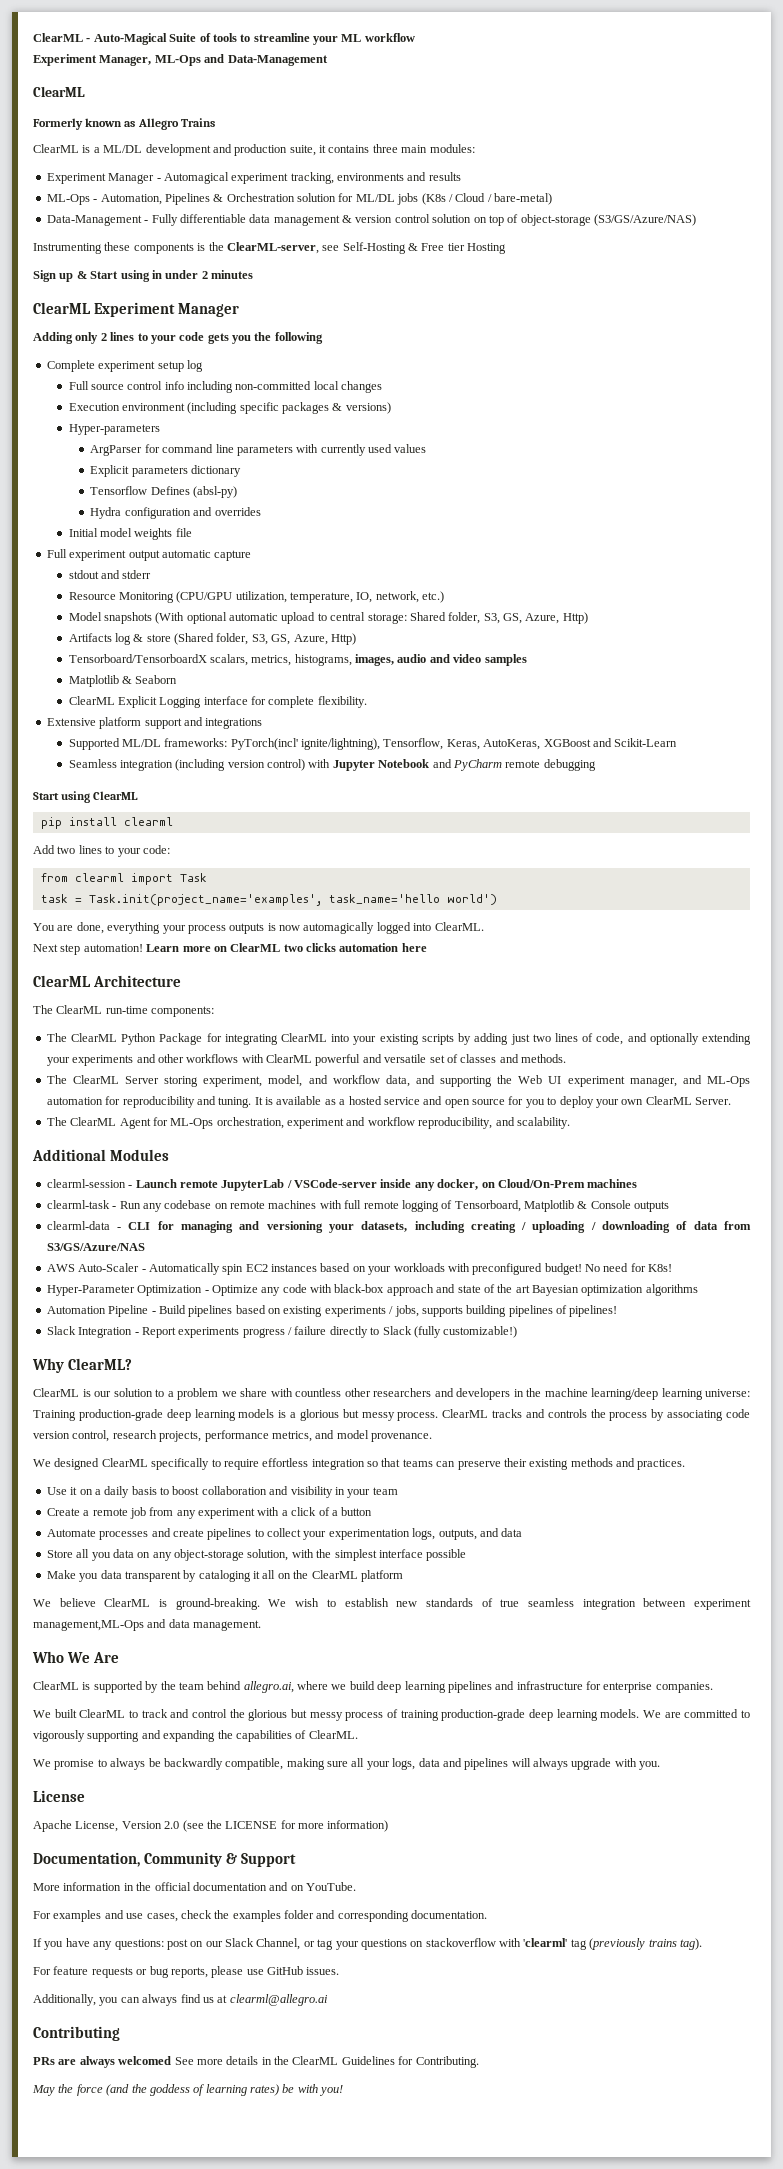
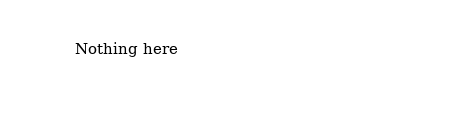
[33,33,415,45] [33,54,328,66] [33,86,85,97] [33,118,215,130] [33,144,475,156] [46,172,461,184] [46,193,552,205] [46,214,696,226] [33,242,507,254] [33,270,253,282] [33,302,240,317] [33,332,323,344] [46,360,203,372] [68,381,383,393] [68,402,391,414] [68,424,160,435] [90,444,427,456] [90,465,242,477] [90,486,238,498] [90,507,261,519] [68,528,192,540] [46,549,252,561] [68,570,152,579] [68,591,445,603] [68,612,588,624] [68,633,356,645] [68,654,527,666] [68,675,178,687] [68,696,367,708] [46,717,263,729] [68,738,678,750] [68,759,596,771] [33,791,139,803] [40,817,173,829] [33,845,170,857] [40,873,207,885] [40,894,497,906] [33,922,484,934] [33,943,427,955] [33,975,182,987] [33,1005,215,1017] [46,1033,751,1045] [46,1054,566,1066] [46,1075,750,1087] [46,1096,731,1108] [46,1117,570,1129] [32,1149,170,1161] [46,1179,638,1191] [46,1200,670,1212] [46,1221,751,1233] [46,1243,145,1251] [46,1263,673,1275] [46,1284,698,1296] [46,1305,618,1317] [46,1326,518,1338] [32,1358,133,1373] [33,1388,750,1400] [33,1409,751,1421] [33,1430,432,1442] [33,1458,686,1470] [46,1486,398,1498] [46,1507,373,1519] [46,1528,523,1540] [46,1549,467,1561] [46,1570,403,1582] [33,1598,751,1610] [33,1619,262,1631] [32,1651,120,1663] [33,1681,713,1693] [33,1709,750,1721] [33,1730,358,1742] [33,1758,661,1770] [33,1790,85,1802] [33,1820,389,1832] [33,1852,297,1867] [33,1882,356,1891] [33,1910,488,1922] [33,1938,702,1950] [33,1966,340,1978] [33,1994,328,2006] [33,2026,120,2041] [33,2056,479,2068] [32,2084,344,2096] ClearML - Auto-Magical Suite of tools to streamline your ML workflow // Experiment Manager, ML-Ops and Data-Management // ClearML // Formerly known as Allegro Trains // ClearML is a ML/DL development and production suite, it contains three main modules: // Experiment Manager - Automagical experiment tracking, environments and results // ML-Ops - Automation, Pipelines & Orchestration solution for ML/DL jobs (K8s / Cloud / bare-metal) // Data-Management - Fully differentiable data management & version control solution on top of object-storage (S3/GS/Azure/NAS) // Instrumenting these components is the ClearML-server, see Self-Hosting & Free tier Hosting // Sign up & Start using in under 2 minutes // ClearML Experiment Manager // Adding only 2 lines to your code gets you the following // Complete experiment setup log // Full source control info including non-committed local changes // Execution environment (including specific packages & versions) // Hyper-parameters // ArgParser for command line parameters with currently used values // Explicit parameters dictionary // Tensorflow Defines (absl-py) // Hydra configuration and overrides // Initial model weights file // Full experiment output automatic capture // stdout and stderr // Resource Monitoring (CPU/GPU utilization, temperature, IO, network, etc.) // Model snapshots (With optional automatic upload to central storage: Shared folder, S3, GS, Azure, Http) // Artifacts log & store (Shared folder, S3, GS, Azure, Http) // Tensorboard/TensorboardX scalars, metrics, histograms, images, audio and video samples // Matplotlib & Seaborn // ClearML Explicit Logging interface for complete flexibility. // Extensive platform support and integrations // Supported ML/DL frameworks: PyTorch(incl' ignite/lightning), Tensorflow, Keras, AutoKeras, XGBoost and Scikit-Learn // Seamless integration (including version control) with Jupyter Notebook and PyCharm remote debugging // Start using ClearML // pip install clearml // Add two lines to your code: // from clearml import Task // task = Task.init(project_name='examples', task_name='hello world') // You are done, everything your process outputs is now automagically logged into ClearML. // Next step automation! Learn more on ClearML two clicks automation here // ClearML Architecture // The ClearML run-time components: // The ClearML Python Package for integrating ClearML into your existing scripts by adding just two lines of code, and optionally extending your experiments and other workflows with ClearML powerful and versatile set of classes and methods. // The ClearML Server storing experiment, model, and workflow data, and supporting the Web UI experiment manager, and ML-Ops automation for reproducibility and tuning. It is available as a hosted service and open source for you to deploy your own ClearML Server. // The ClearML Agent for ML-Ops orchestration, experiment and workflow reproducibility, and scalability. // Additional Modules // clearml-session - Launch remote JupyterLab / VSCode-server inside any docker, on Cloud/On-Prem machines // clearml-task - Run any codebase on remote machines with full remote logging of Tensorboard, Matplotlib & Console outputs // clearml-data - CLI for managing and versioning your datasets, including creating / uploading / downloading of data from S3/GS/Azure/NAS // AWS Auto-Scaler - Automatically spin EC2 instances based on your workloads with preconfigured budget! No need for K8s! // Hyper-Parameter Optimization - Optimize any code with black-box approach and state of the art Bayesian optimization algorithms // Automation Pipeline - Build pipelines based on existing experiments / jobs, supports building pipelines of pipelines! // Slack Integration - Report experiments progress / failure directly to Slack (fully customizable!) // Why ClearML? // ClearML is our solution to a problem we share with countless other researchers and developers in the machine learning/deep learning universe: Training production-grade deep learning models is a glorious but messy process. ClearML tracks and controls the process by associating code version control, research projects, performance metrics, and model provenance. // We designed ClearML specifically to require effortless integration so that teams can preserve their existing methods and practices. // Use it on a daily basis to boost collaboration and visibility in your team // Create a remote job from any experiment with a click of a button // Automate processes and create pipelines to collect your experimentation logs, outputs, and data // Store all you data on any object-storage solution, with the simplest interface possible // Make you data transparent by cataloging it all on the ClearML platform // We believe ClearML is ground-breaking. We wish to establish new standards of true seamless integration between experiment management,ML-Ops and data management. // Who We Are // ClearML is supported by the team behind allegro.ai, where we build deep learning pipelines and infrastructure for enterprise companies. // We built ClearML to track and control the glorious but messy process of training production-grade deep learning models. We are committed to vigorously supporting and expanding the capabilities of ClearML. // We promise to always be backwardly compatible, making sure all your logs, data and pipelines will always upgrade with you. // License // Apache License, Version 2.0 (see the LICENSE for more information) // Documentation, Community & Support // More information in the official documentation and on YouTube. // For examples and use cases, check the examples folder and corresponding documentation. // If you have any questions: post on our Slack Channel, or tag your questions on stackoverflow with 'clearml' tag (previously trains tag). // For feature requests or bug reports, please use GitHub issues. // Additionally, you can always find us at clearml@allegro.ai // Contributing // PRs are always welcomed See more details in the ClearML Guidelines for Contributing. // May the force (and the goddess of learning rates) be with you! -> [75,42,178,57] Nothing here

